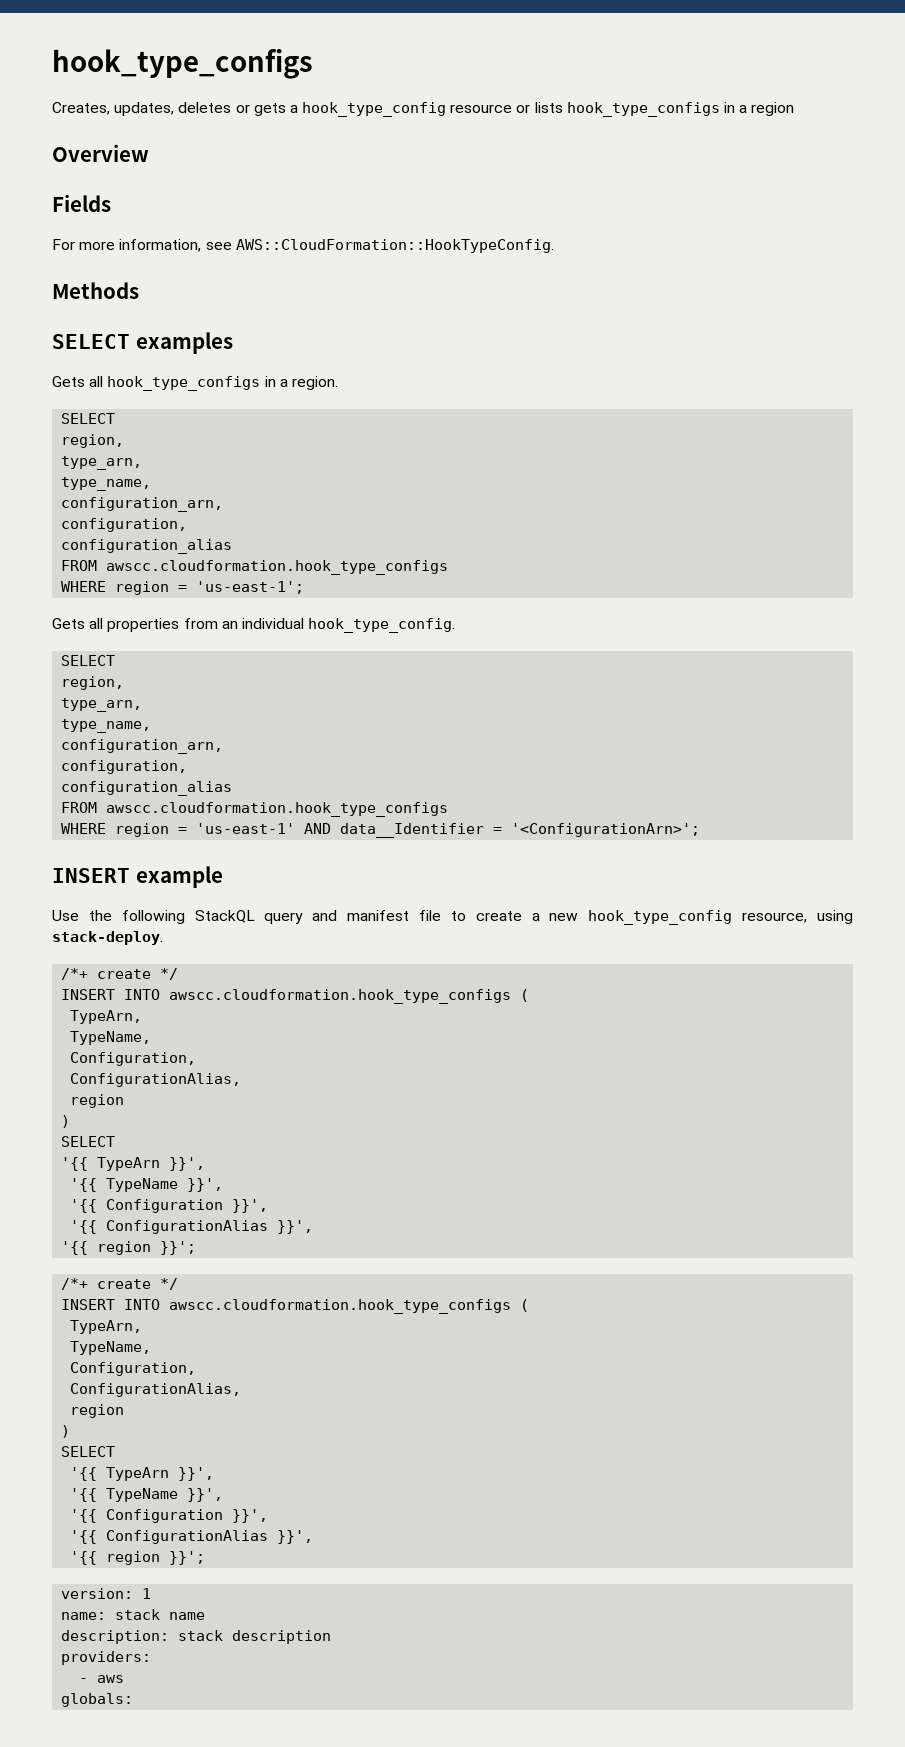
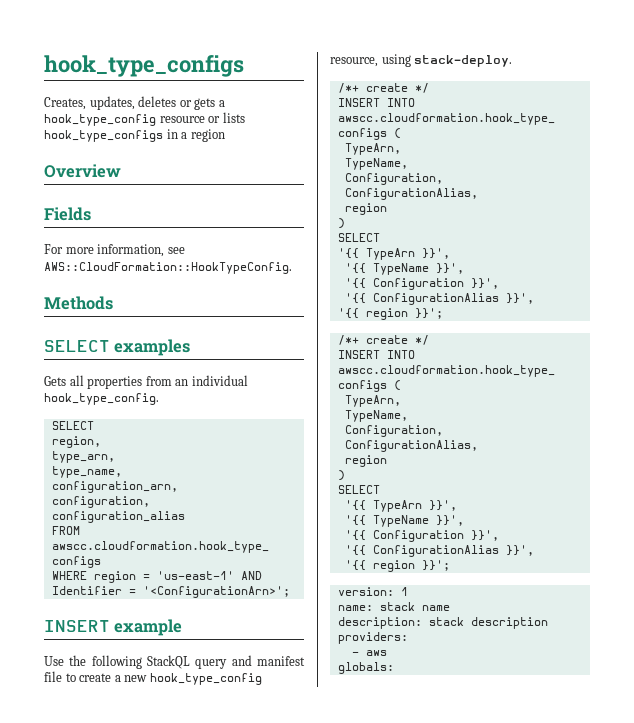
[52,376,338,391] [61,413,116,424] [61,434,125,448] [61,456,143,470] [61,477,152,491] [61,497,224,512] [61,518,188,532] [61,539,233,554] [61,560,449,575] [61,581,305,595] // Gets all hook_type_configs in a region. // SELECT // region, // type_arn, // type_name, // configuration_arn, // configuration, // configuration_alias // FROM awscc.cloudformation.hook_type_configs // WHERE region = 'us-east-1'; -> (191, 347) none
[340,823,485,838] data__Identifier -> [51,586,122,595] Identifier

